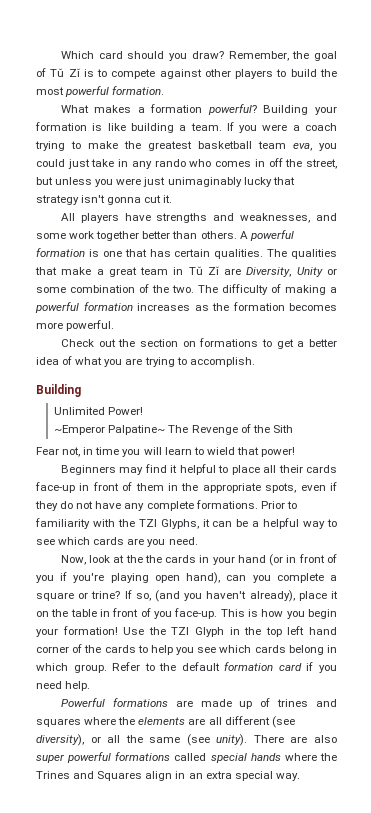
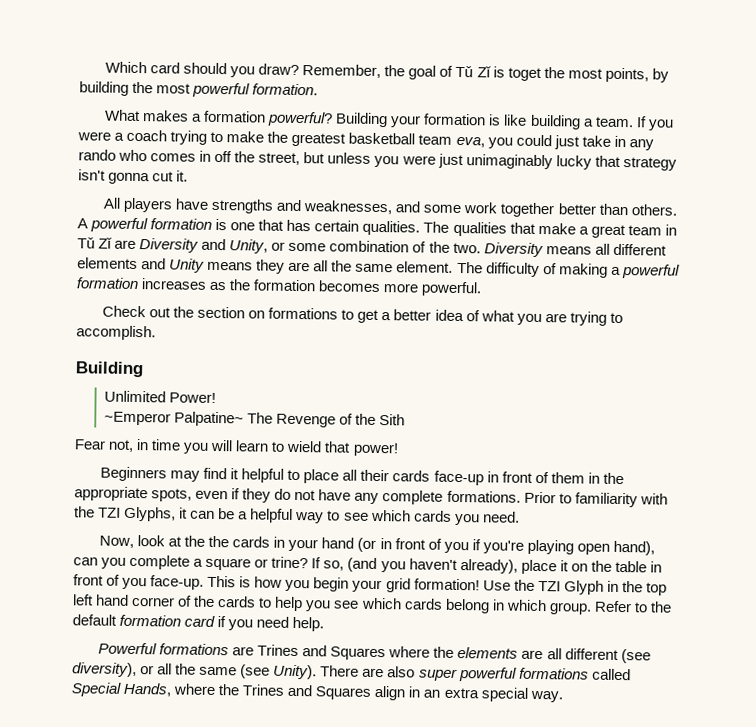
[97,69,317,79] to compete against other players to build -> [507,67,669,83] [79,81,129,96] toget the most points, by building
[246,267,323,277] Diversity, Unity -> [139,238,269,254] Diversity and Unity,
(194, 289) none -> [483,242,667,258] [77,257,454,274] Diversity means all different elements and Unity means they are all the same element.
[127,538,145,545] are -> (452, 516) none
(58, 632) none -> [385,578,411,593] grid
[200,698,338,709] [36,718,81,727] made up of trines and squares -> [257,644,387,661] Trines and Squares
[216,734,248,746] unity). -> [273,664,318,680] Unity).
[210,753,281,763] special hands -> [71,682,173,697] Special Hands,

